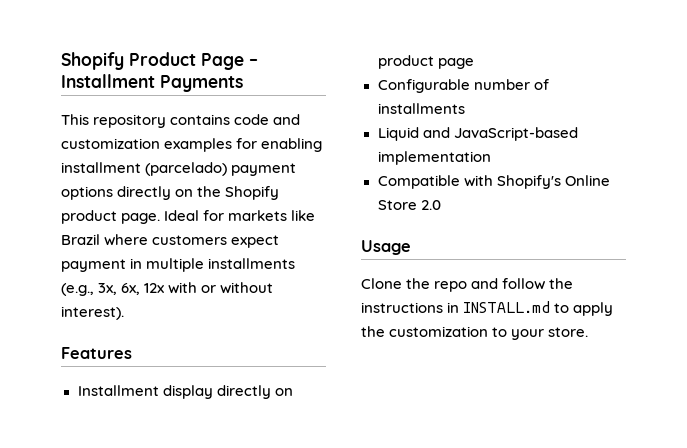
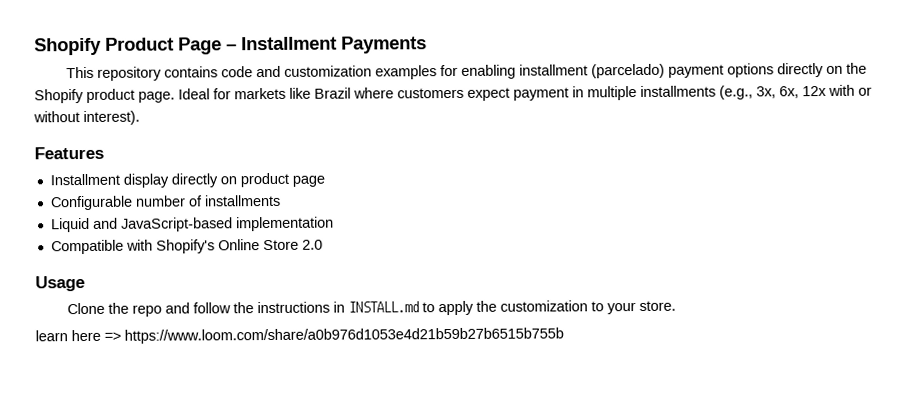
(589, 332) none -> [35,327,564,344] // learn here => https://www.loom.com/share/a0b976d1053e4d21b59b27b6515b755b

